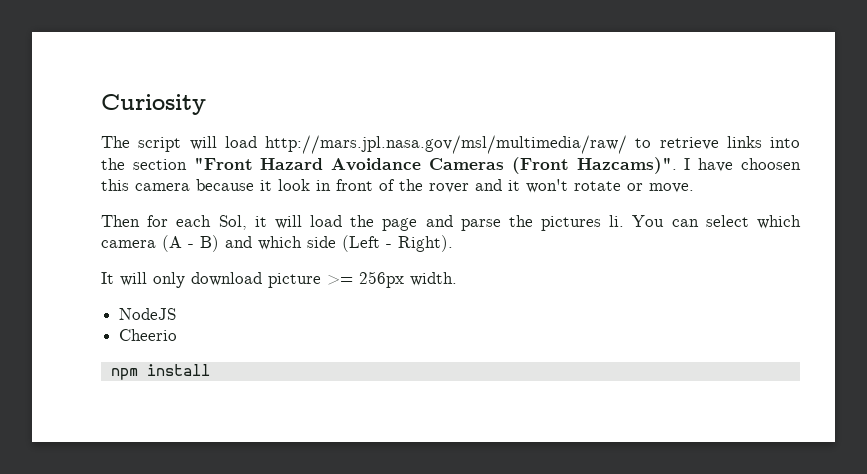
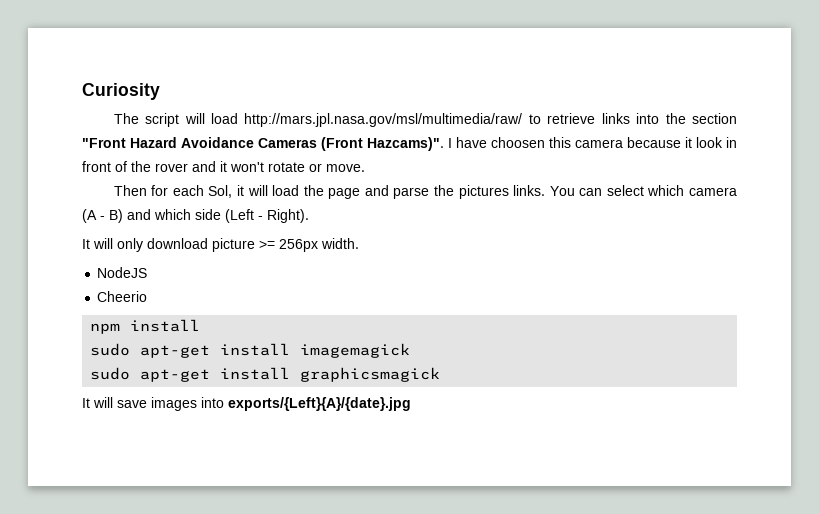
[609,215,625,227] li. -> [513,185,546,196] links.
(210, 370) none -> [90,343,411,358] [90,367,441,382] [82,397,411,411] // sudo apt-get install imagemagick // sudo apt-get install graphicsmagick // It will save images into exports/{Left}{A}/{date}.jpg

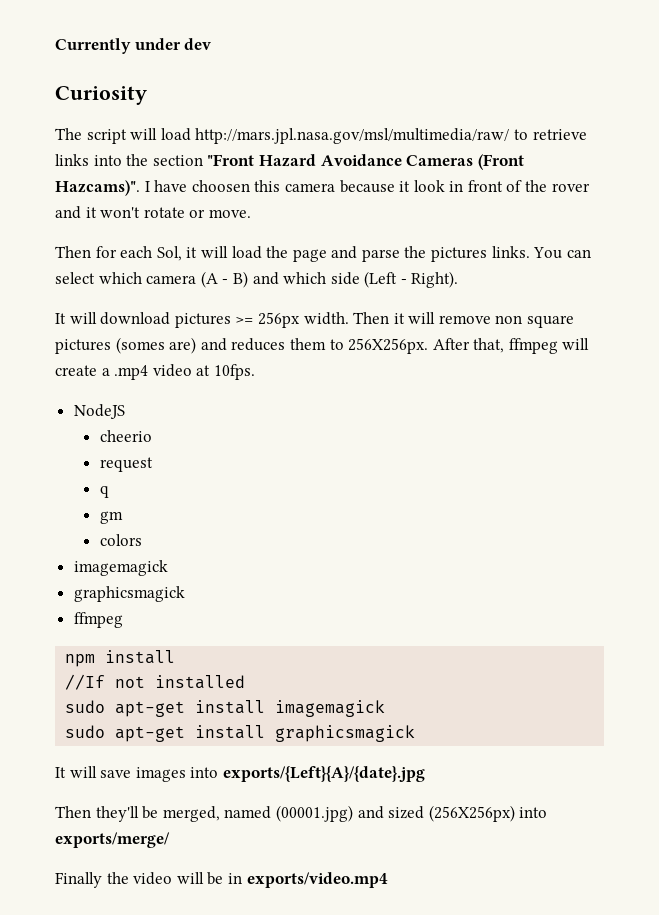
(82, 91) none -> [55,38,212,54] Currently under dev //
[117,238,255,252] only download picture -> [100,312,231,328] download pictures
[97,267,148,278] [97,291,148,302] // NodeJS // Cheerio -> [353,312,575,328] [55,337,590,354] [55,364,255,380] [73,404,125,419] [99,430,152,442] [99,457,153,472] [99,485,109,498] [99,511,123,524] [99,534,142,546] [73,560,168,576] [73,586,185,602] [73,612,123,628] Then it will remove non square pictures (somes are) and reduces them to 256X256px. After that, ffmpeg will create a .mp4 video at 10fps. // NodeJS // cheerio // request // q // gm // colors // imagemagick // graphicsmagick // ffmpeg
(201, 325) none -> [65,674,246,690] // //If not installed
(411, 404) none -> [55,805,548,822] [55,832,170,848] [55,872,388,888] // Then they'll be merged, named (00001.jpg) and sized (256X256px) into exports/merge/ // Finally the video will be in exports/video.mp4

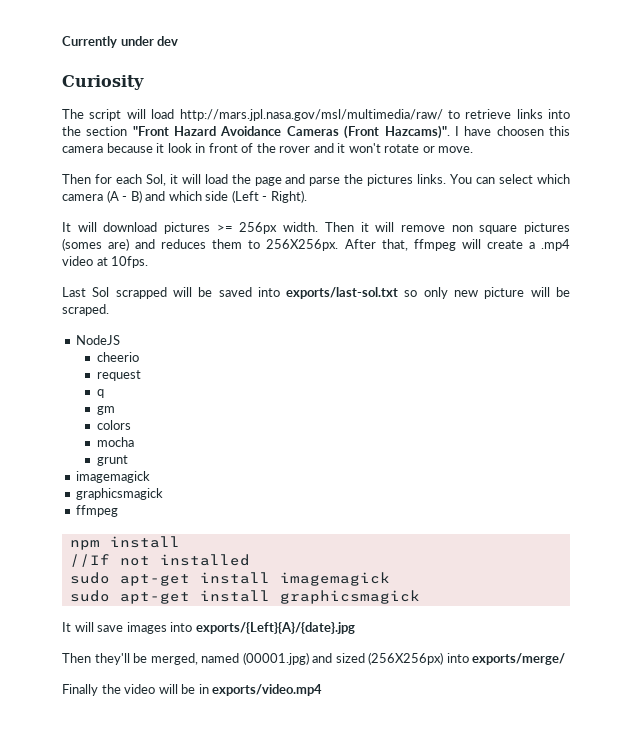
(255, 372) none -> [62,287,571,299] [62,304,109,316] // Last Sol scrapped will be saved into exports/last-sol.txt so only new picture will be scraped.
(142, 540) none -> [96,437,134,447] [96,455,128,466] // mocha // grunt

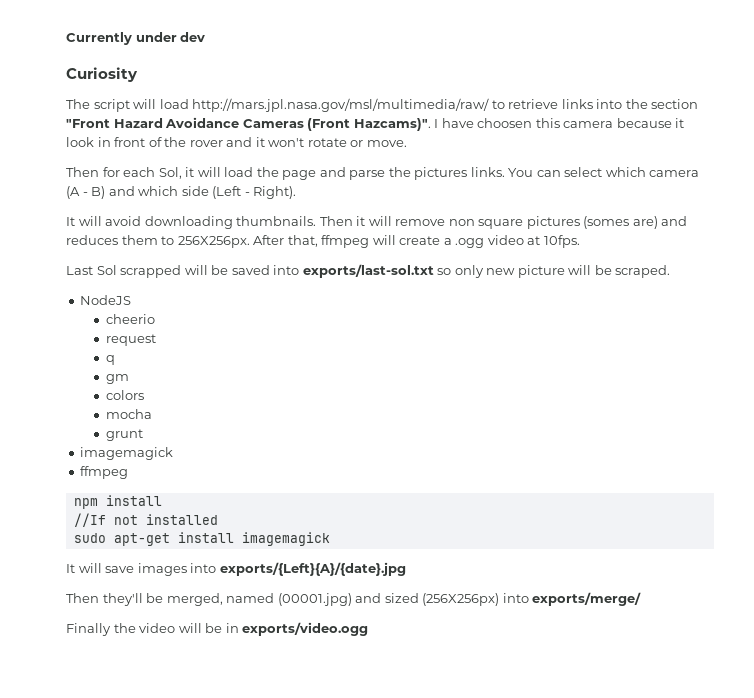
[103,222,319,234] download pictures >= 256px width. -> [105,216,317,229] avoid downloading thumbnails.
[541,239,571,251] .mp4 -> [455,238,485,248] .ogg
[76,488,164,500] // graphicsmagick -> (174, 453) none
[69,590,420,604] // sudo apt-get install graphicsmagick -> (330, 539) none
[212,684,323,696] exports/video.mp4 -> [242,622,369,636] exports/video.ogg

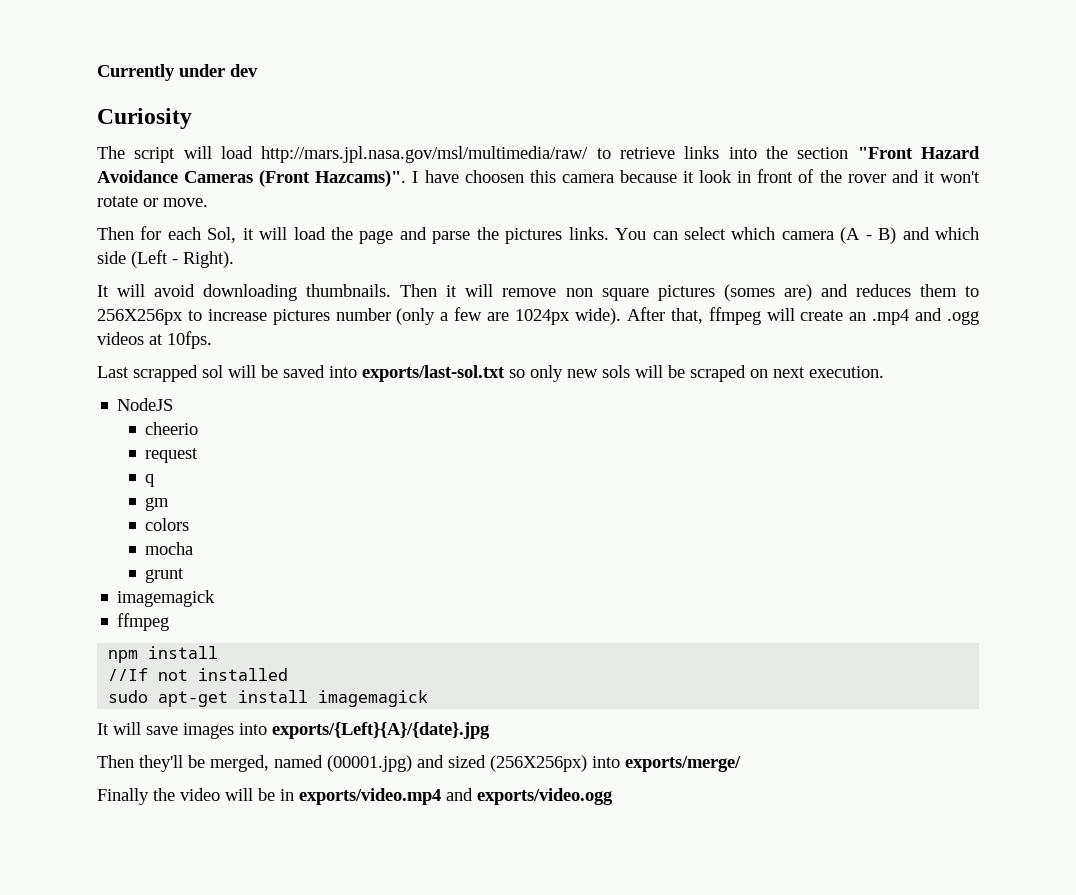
[177,236,250,248] 256X256px. -> [97,307,621,325] 256X256px to increase pictures number (only a few are 1024px wide).
[443,235,524,248] a .ogg video -> [849,308,980,325] [97,332,144,345] an .mp4 and .ogg videos
[96,265,182,278] Sol scrapped -> [133,365,223,382] scrapped sol
[517,265,671,278] picture will be scraped. -> [602,365,884,382] sols will be scraped on next execution.
(239, 628) none -> [299,788,473,805] exports/video.mp4 and

